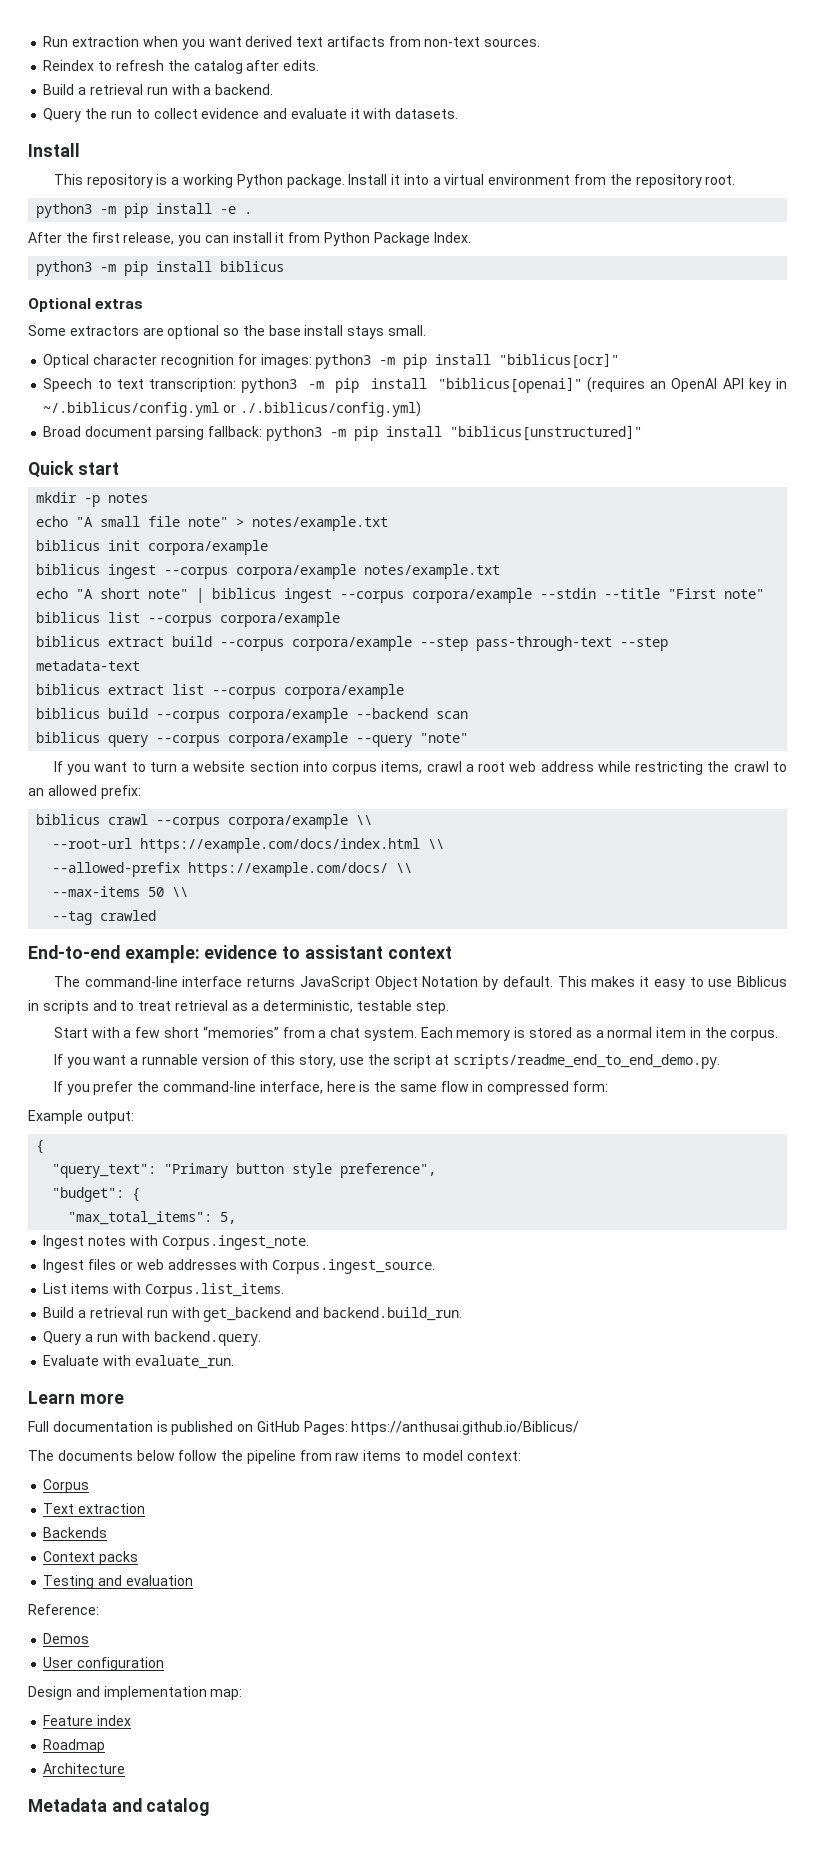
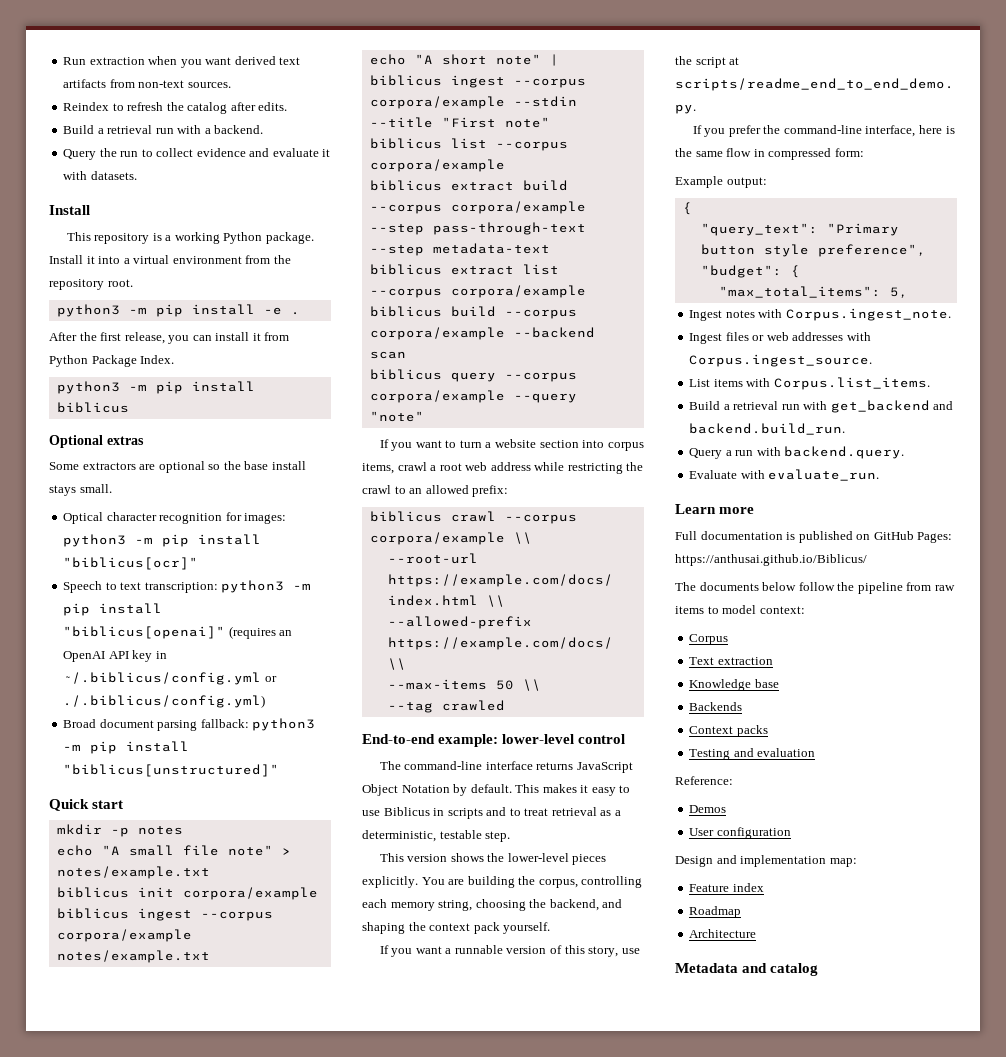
[204,945,452,959] evidence to assistant context -> [502,734,626,744] lower-level control
[53,1026,779,1041] Start with a few short “memories” from a chat system. Each memory is stored as a normal item in the corpus. -> [379,853,607,865] [362,876,643,888] [362,899,623,911] [362,922,551,934] This version shows the lower-level pieces explicitly. You are building the corpus, controlling each memory string, choosing the backend, and shaping the context pack yourself.
(146, 1508) none -> [689,679,779,691] // Knowledge base

